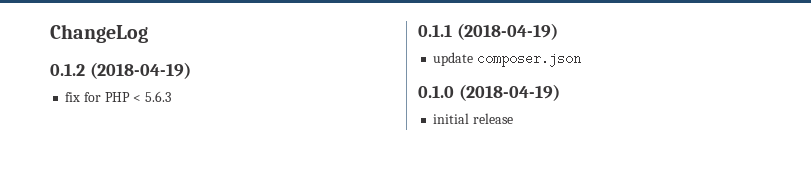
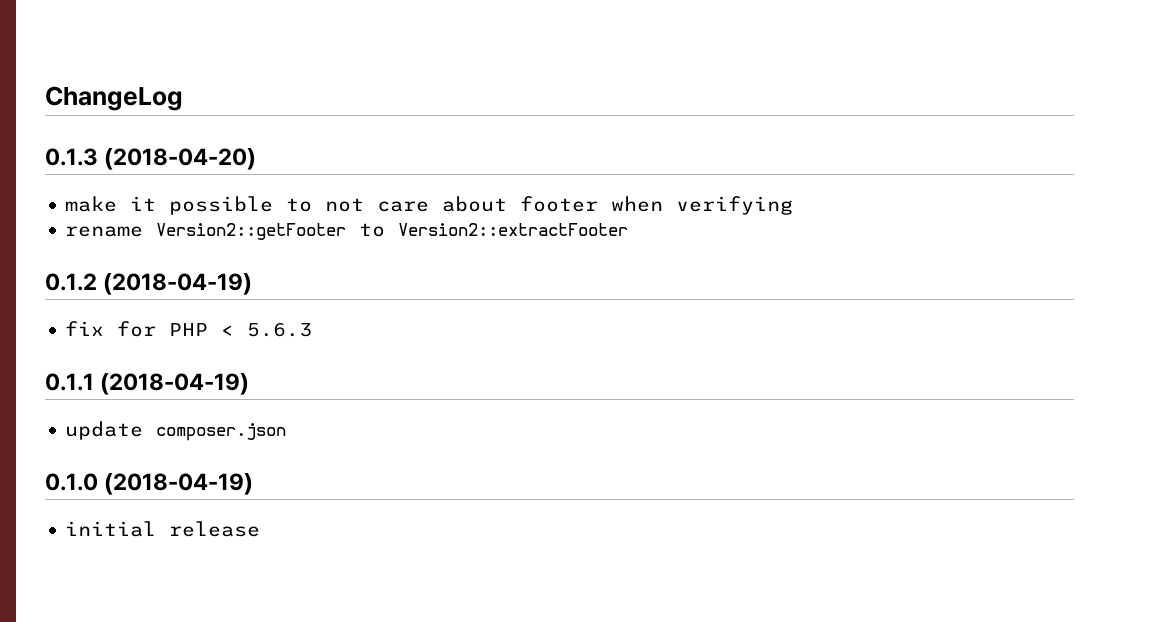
(148, 33) none -> [45,148,257,170] [65,196,794,215] [65,223,629,240] // 0.1.3 (2018-04-20) // make it possible to not care about footer when verifying // rename Version2::getFooter to Version2::extractFooter

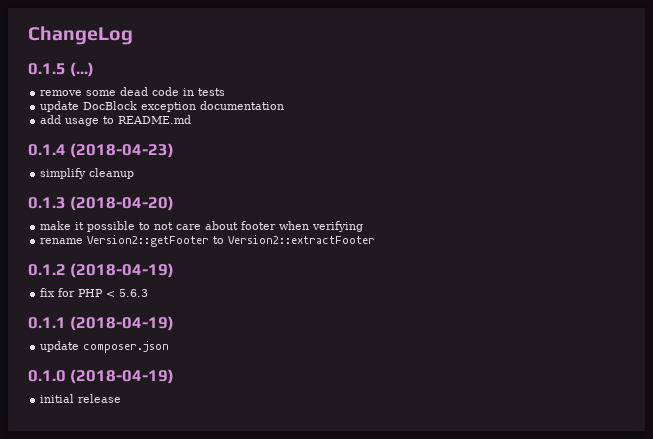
(183, 98) none -> [28,62,95,77] [40,87,226,96] [40,101,285,112] [40,115,192,126] [28,143,175,158] [40,168,135,179] // 0.1.5 (...) // remove some dead code in tests // update DocBlock exception documentation // add usage to README.md // 0.1.4 (2018-04-23) // simplify cleanup

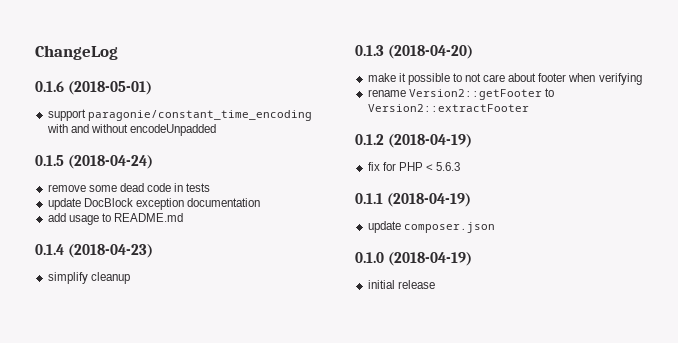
(133, 35) none -> [35,81,152,95] [47,109,312,121] [46,124,216,136] // 0.1.6 (2018-05-01) // support paragonie/constant_time_encoding with and without encodeUnpadded
[70,62,95,77] (...) -> [67,155,153,169] (2018-04-24)

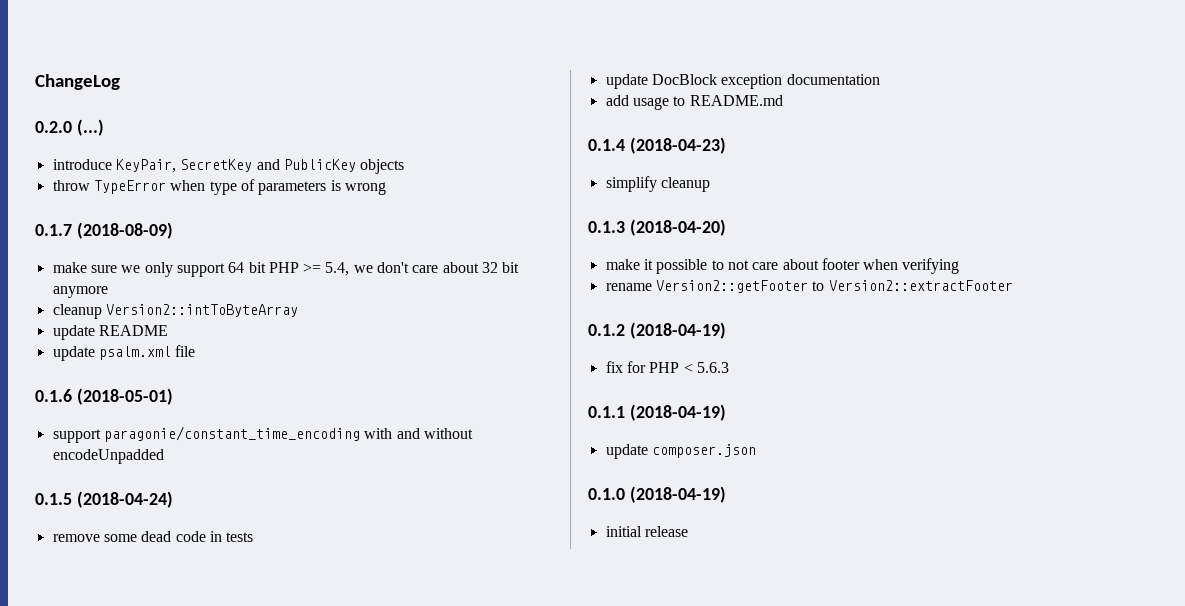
(118, 52) none -> [35,119,104,136] [52,159,405,174] [52,179,386,195] [35,222,173,239] [52,262,520,277] [52,286,108,298] [52,304,298,319] [52,325,168,340] [52,345,196,361] // 0.2.0 (...) // introduce KeyPair, SecretKey and PublicKey objects // throw TypeError when type of parameters is wrong // 0.1.7 (2018-08-09) // make sure we only support 64 bit PHP >= 5.4, we don't care about 32 bit anymore // cleanup Version2::intToByteArray // update README // update psalm.xml file

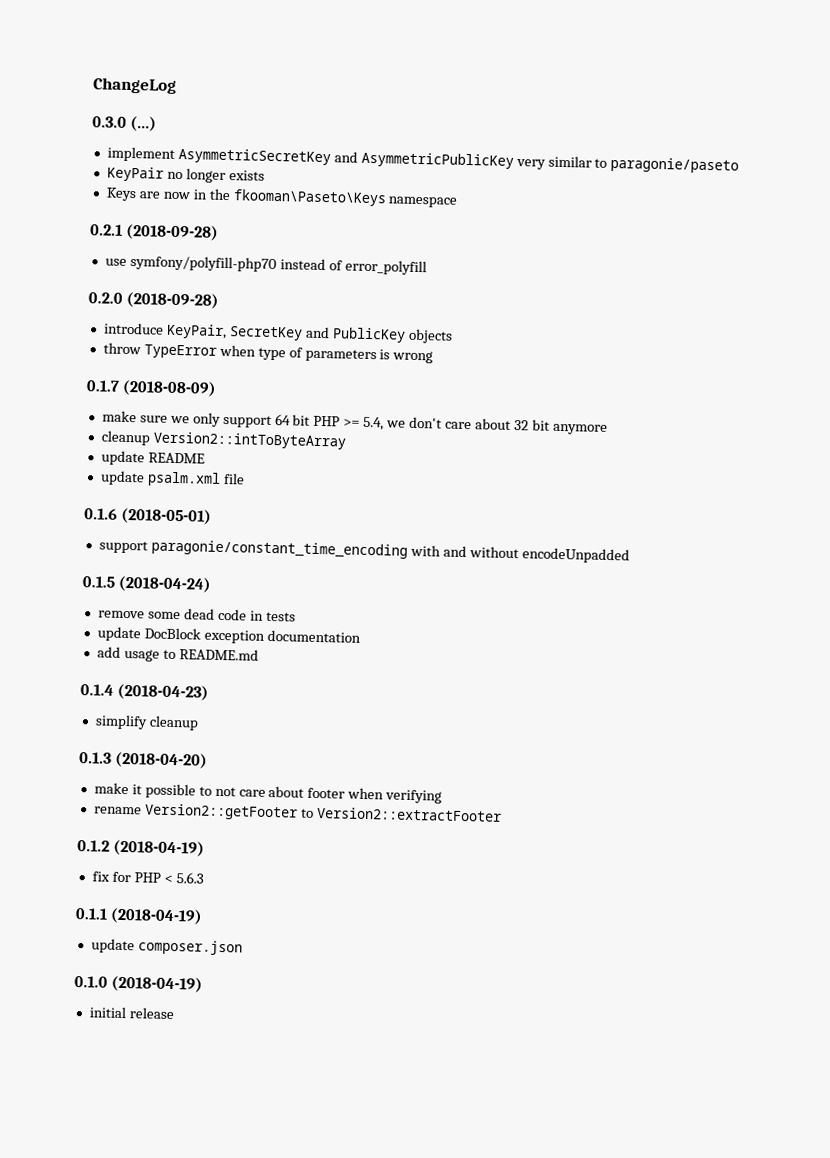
(120, 82) none -> [92,115,158,132] [106,146,740,174] [106,166,265,183] [105,187,458,208] [90,223,220,241] [104,255,427,276] // 0.3.0 (...) // implement AsymmetricSecretKey and AsymmetricPublicKey very similar to paragonie/paseto // KeyPair no longer exists // Keys are now in the fkooman\Paseto\Keys namespace // 0.2.1 (2018-09-28) // use symfony/polyfill-php70 instead of error_polyfill
[76,119,104,136] (...) -> [126,291,220,309] (2018-09-28)

